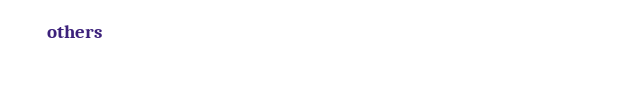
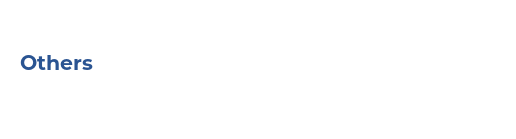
[47,25,102,38] others -> [20,55,93,70] Others

